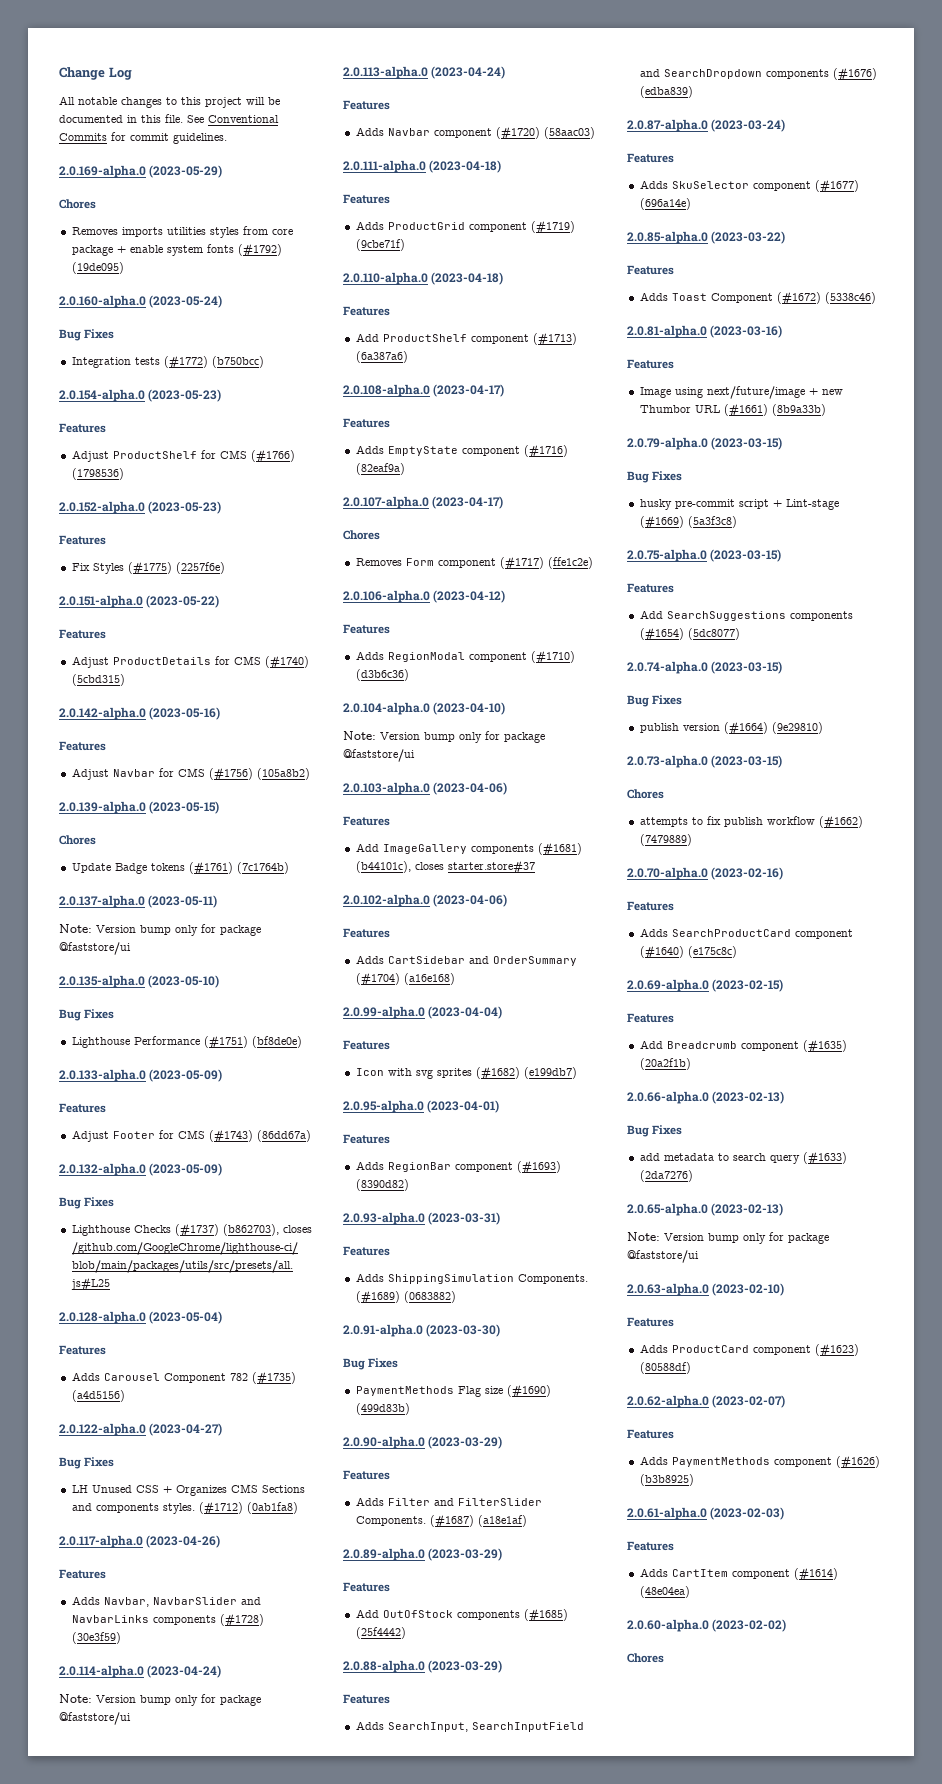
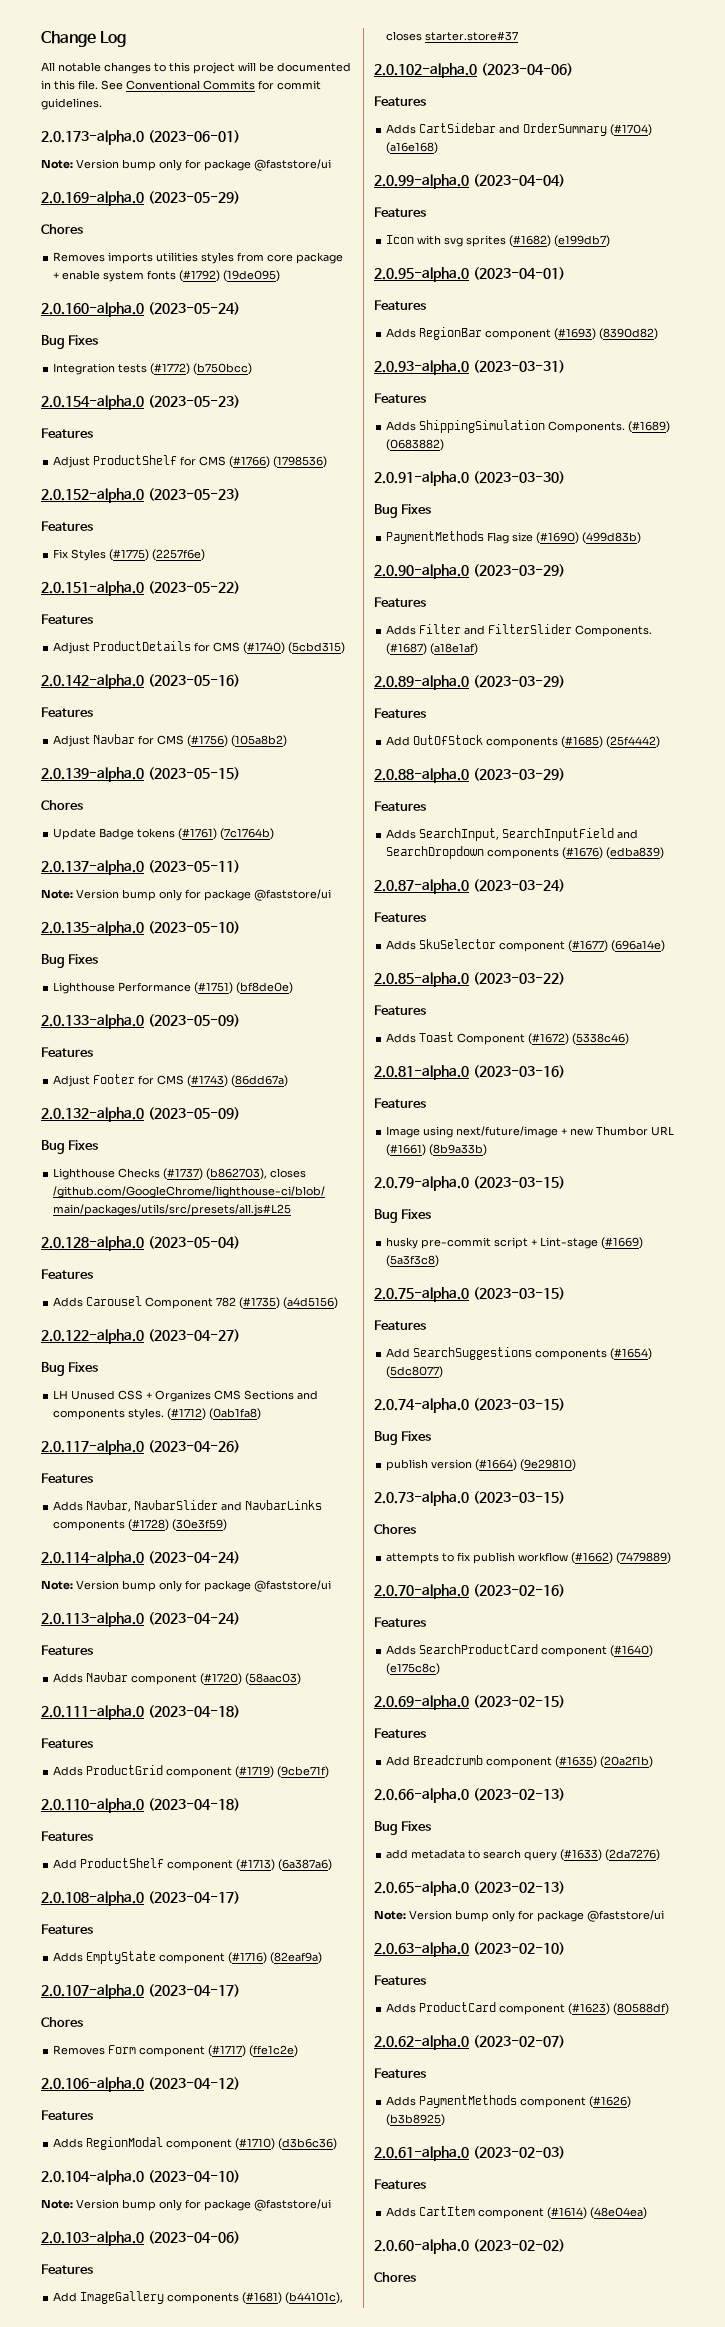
(227, 138) none -> [41,130,240,145] [41,159,331,171] // 2.0.173-alpha.0 (2023-06-01) // Note: Version bump only for package @faststore/ui

